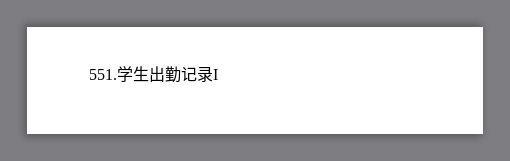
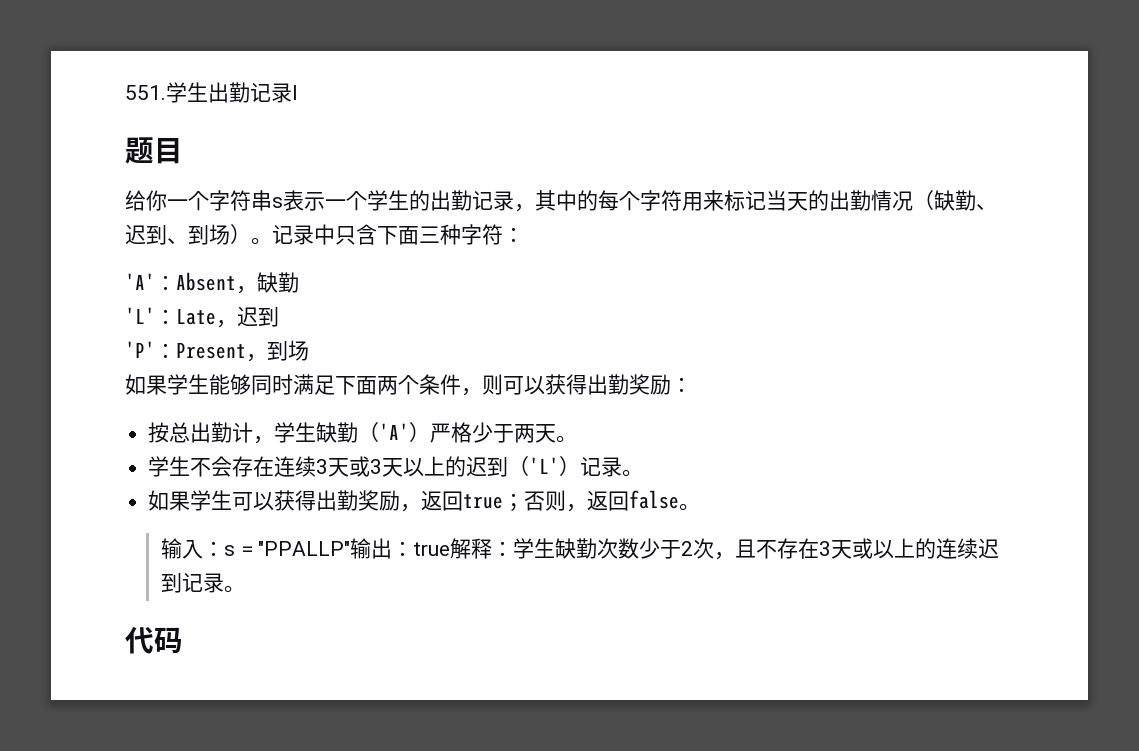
(218, 74) none -> [125,137,183,164] [125,190,997,212] [125,224,524,245] [125,272,299,294] [125,306,279,328] [125,340,309,362] [125,374,692,396] [148,422,578,444] [148,456,644,477] [148,490,701,512] [160,538,1000,560] [160,572,245,593] [125,627,183,654] // 题目 // 给你一个字符串s表示一个学生的出勤记录，其中的每个字符用来标记当天的出勤情况（缺勤、迟到、到场）。记录中只含下面三种字符： // 'A'：Absent，缺勤 // 'L'：Late，迟到 // 'P'：Present，到场 // 如果学生能够同时满足下面两个条件，则可以获得出勤奖励： // 按总出勤计，学生缺勤（'A'）严格少于两天。 // 学生不会存在连续3天或3天以上的迟到（'L'）记录。 // 如果学生可以获得出勤奖励，返回true；否则，返回false。 // 输入：s = "PPALLP"输出：true解释：学生缺勤次数少于2次，且不存在3天或以上的连续迟到记录。 // 代码

